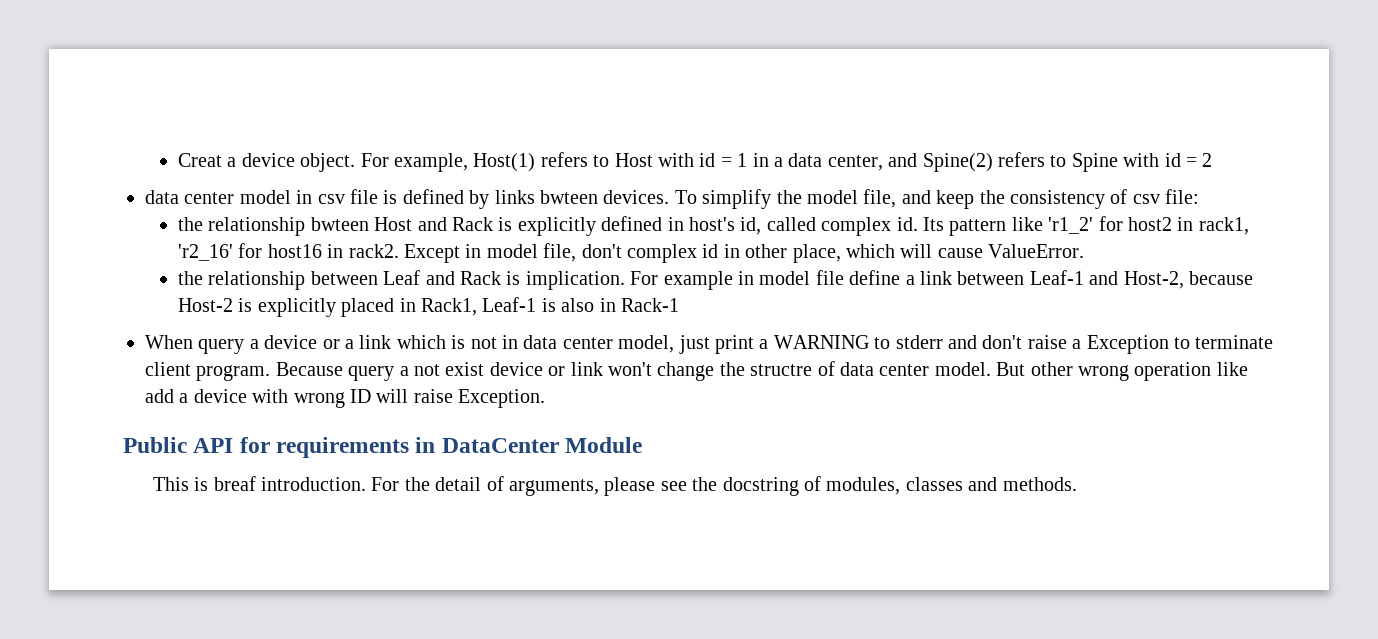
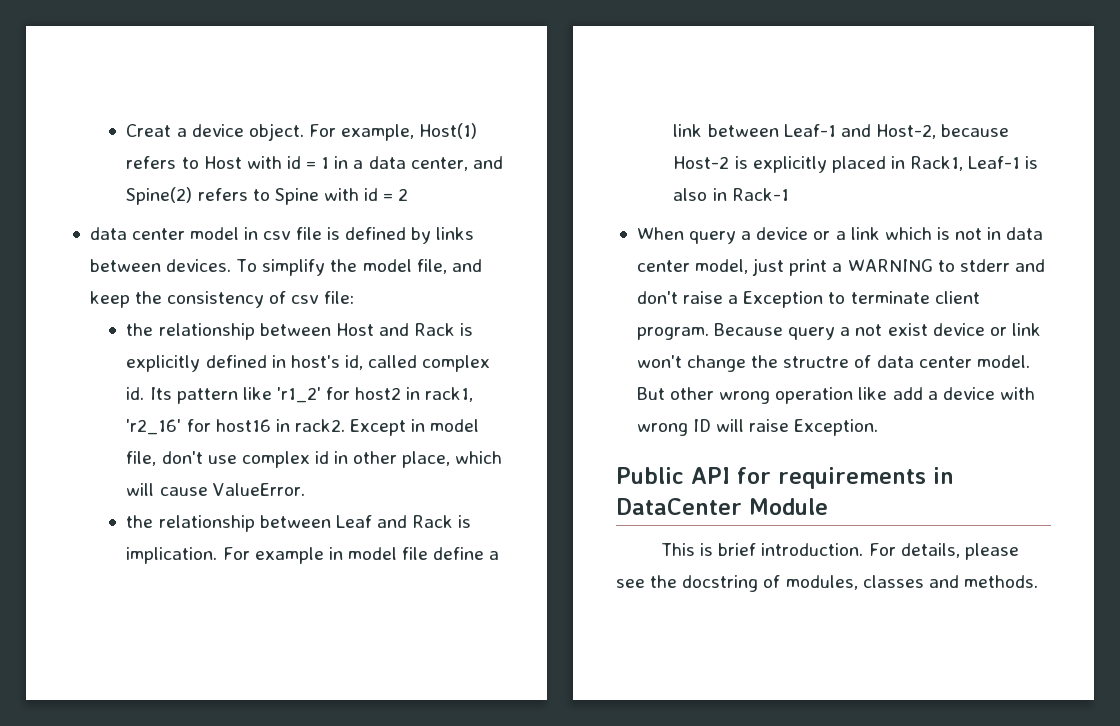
[540,190,598,204] bwteen -> [89,259,161,272] between
[310,217,369,231] bwteen -> [259,323,331,336] between
(622, 251) none -> [207,455,237,464] use
[213,476,256,491] breaf -> [718,543,757,556] brief
[404,476,599,496] the detail of arguments, -> [900,543,960,558] details,

